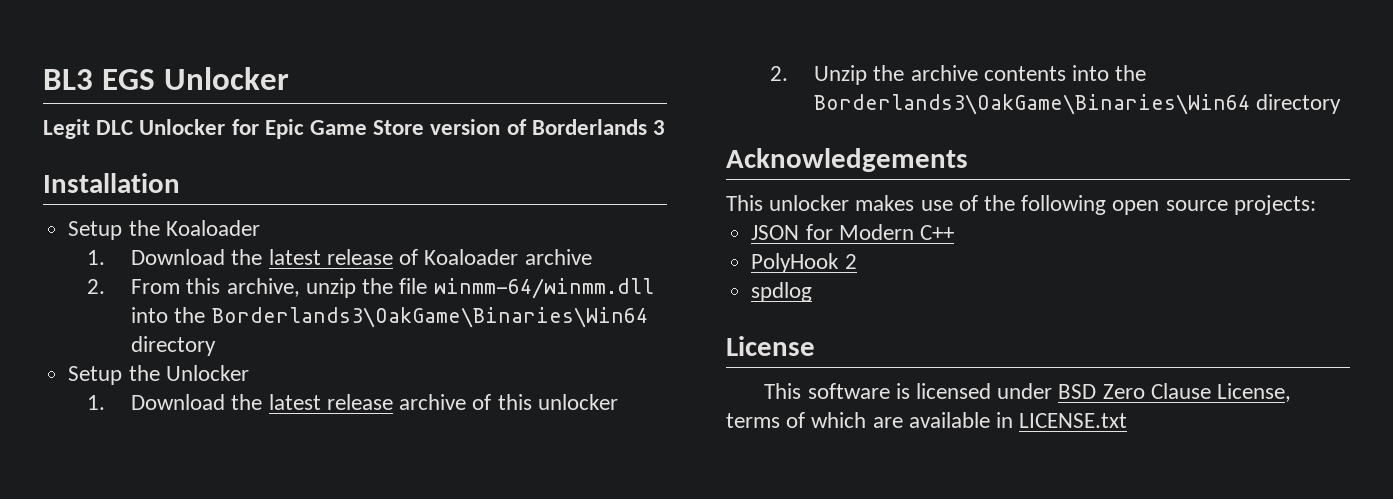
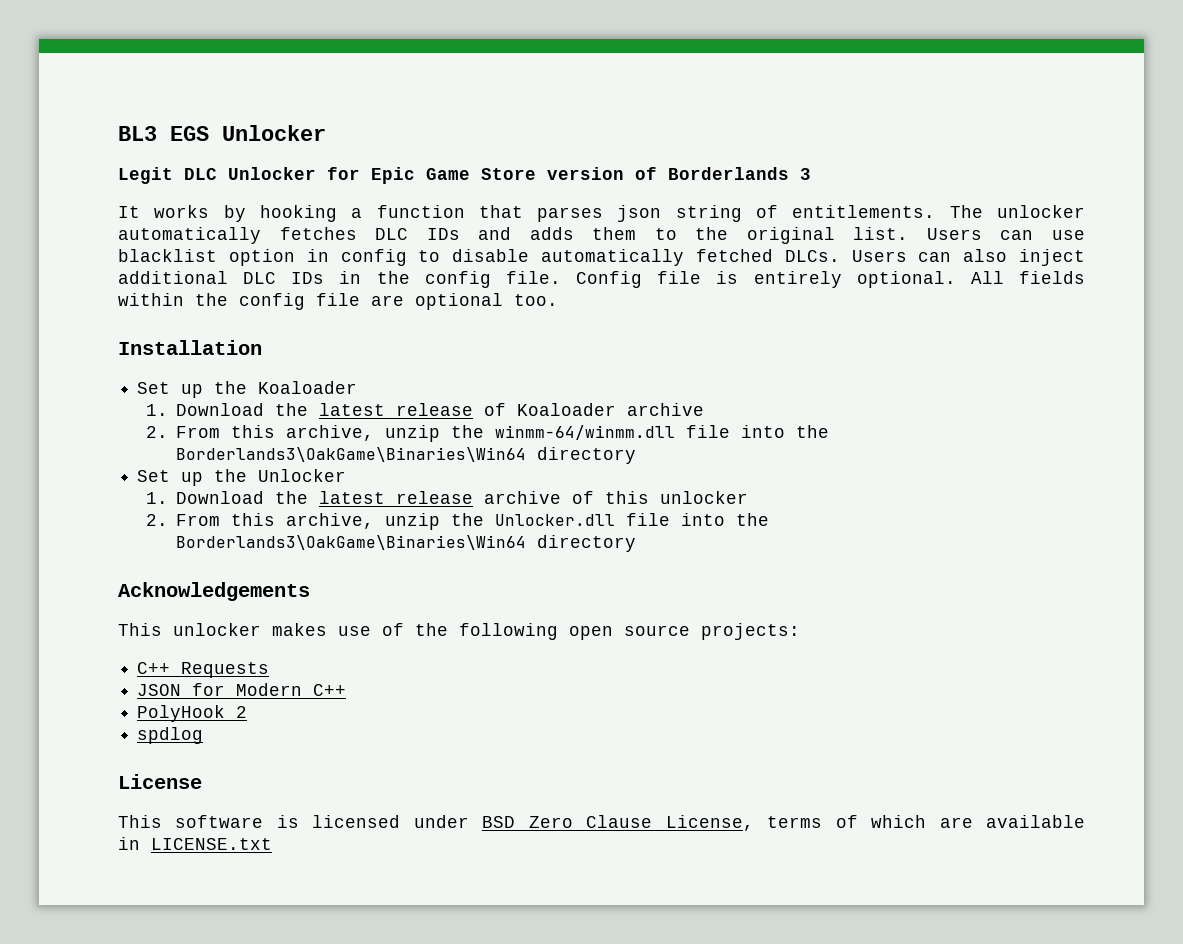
(666, 127) none -> [118,205,1085,222] [118,227,1085,244] [118,249,1086,266] [118,271,1086,288] [118,293,558,310] // It works by hooking a function that parses json string of entitlements. The unlocker automatically fetches DLC IDs and adds them to the original list. Users can use blacklist option in config to disable automatically fetched DLCs. Users can also inject additional DLC IDs in the config file. Config file is entirely optional. All fields within the config file are optional too.
[68,221,123,240] Setup -> [137,382,204,398] Set up
[399,278,654,299] [131,307,648,328] [131,336,217,356] [68,366,123,385] file winmm-64/winmm.dll into the Borderlands3\OakGame\Binaries\Win64 directory // Setup -> [495,425,830,440] [176,447,637,464] [137,470,204,486] winmm-64/winmm.dll file into the Borderlands3\OakGame\Binaries\Win64 directory // Set up
[814,65,1066,85] Unzip the archive contents -> [176,513,671,530] From this archive, unzip the Unlocker.dll file
(1316, 205) none -> [137,662,270,678] // C++ Requests

